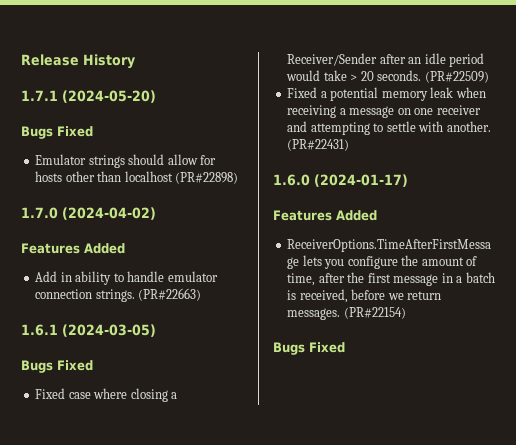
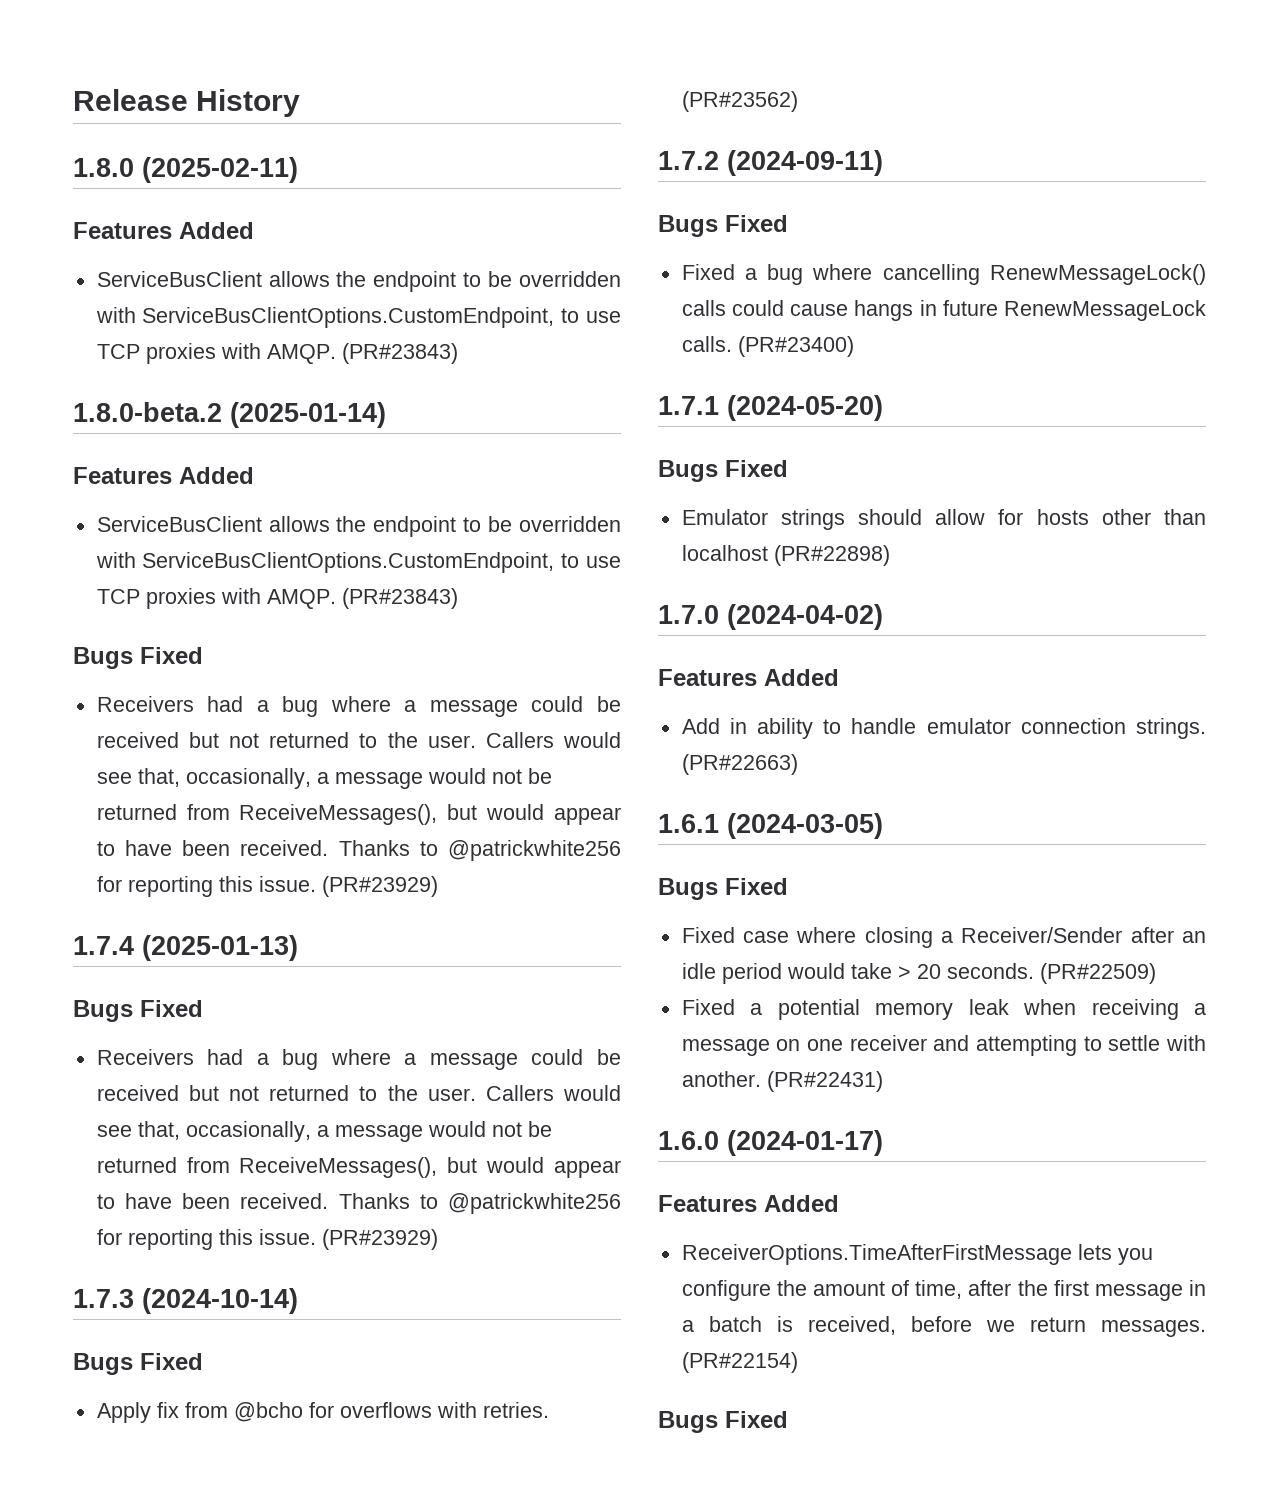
(135, 61) none -> [73,157,298,183] [73,222,254,239] [96,271,621,292] [95,307,621,328] [96,343,458,364] [73,402,386,428] [73,467,254,484] [96,516,621,537] [95,552,621,573] [96,588,458,609] [73,647,203,669] [96,696,621,717] [96,732,621,748] [96,768,552,789] [96,804,621,825] [96,840,621,861] [96,876,438,897] [73,935,298,961] [73,1000,203,1022] [96,1049,621,1070] [96,1085,621,1101] [96,1121,552,1142] [96,1157,621,1178] [96,1193,621,1214] [96,1229,438,1250] [73,1288,298,1314] [73,1353,203,1375] [96,1402,549,1423] [681,91,798,112] [658,150,883,176] [658,215,788,237] [681,264,1206,285] [681,300,1206,321] [681,336,854,357] // 1.8.0 (2025-02-11) // Features Added // ServiceBusClient allows the endpoint to be overridden with ServiceBusClientOptions.CustomEndpoint, to use TCP proxies with AMQP. (PR#23843) // 1.8.0-beta.2 (2025-01-14) // Features Added // ServiceBusClient allows the endpoint to be overridden with ServiceBusClientOptions.CustomEndpoint, to use TCP proxies with AMQP. (PR#23843) // Bugs Fixed // Receivers had a bug where a message could be received but not returned to the user. Callers would see that, occasionally, a message would not be returned from ReceiveMessages(), but would appear to have been received. Thanks to @patrickwhite256 for reporting this issue. (PR#23929) // 1.7.4 (2025-01-13) // Bugs Fixed // Receivers had a bug where a message could be received but not returned to the user. Callers would see that, occasionally, a message would not be returned from ReceiveMessages(), but would appear to have been received. Thanks to @patrickwhite256 for reporting this issue. (PR#23929) // 1.7.3 (2024-10-14) // Bugs Fixed // Apply fix from @bcho for overflows with retries. (PR#23562) // 1.7.2 (2024-09-11) // Bugs Fixed // Fixed a bug where cancelling RenewMessageLock() calls could cause hangs in future RenewMessageLock calls. (PR#23400)

